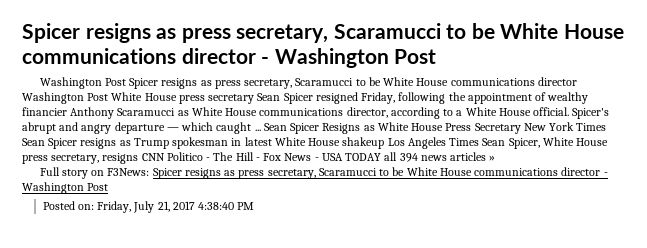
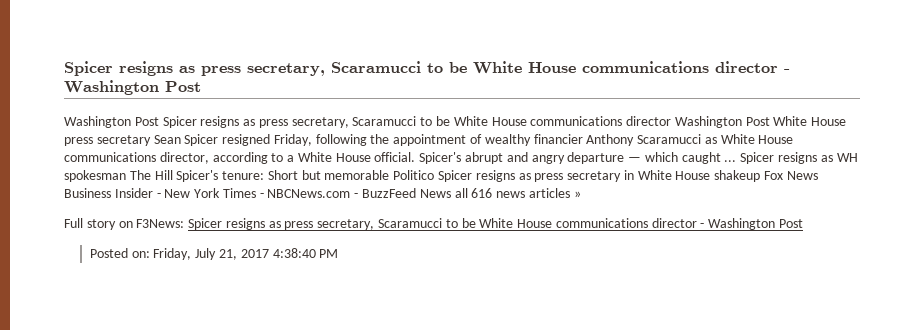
[263,122,607,134] [22,137,609,149] [22,152,418,164] Sean Spicer Resigns as White House Press Secretary New York Times Sean Spicer resigns as Trump spokesman in latest White House shakeup Los Angeles Times Sean Spicer, White House press secretary, resigns CNN Politico - The Hill - Fox News - USA TODAY all 394 -> [740,152,858,164] [64,170,818,182] [64,188,493,198] Spicer resigns as WH spokesman The Hill Spicer's tenure: Short but memorable Politico Spicer resigns as press secretary in White House shakeup Fox News Business Insider - New York Times - NBCNews.com - BuzzFeed News all 616

